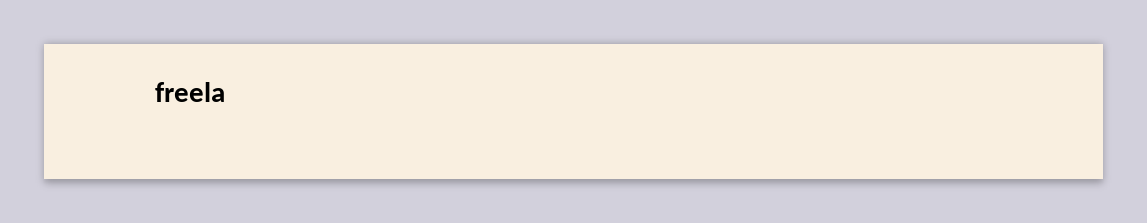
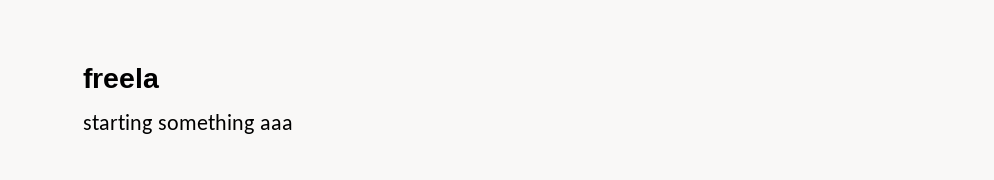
(225, 92) none -> [83,114,293,134] // starting something aaa

